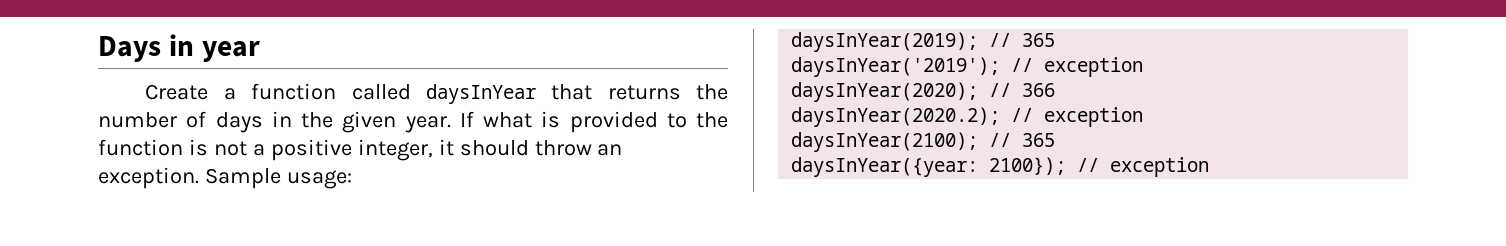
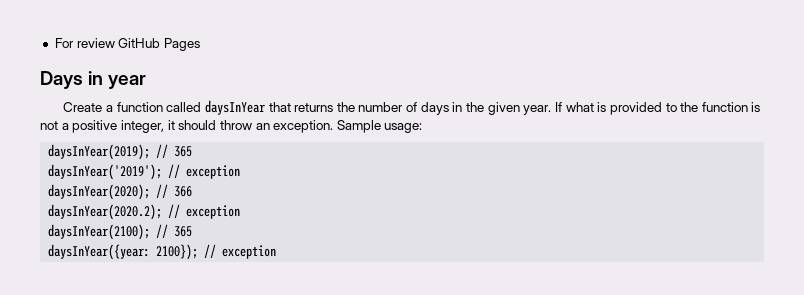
(98, 49) none -> [54,38,200,51] For review GitHub Pages //

